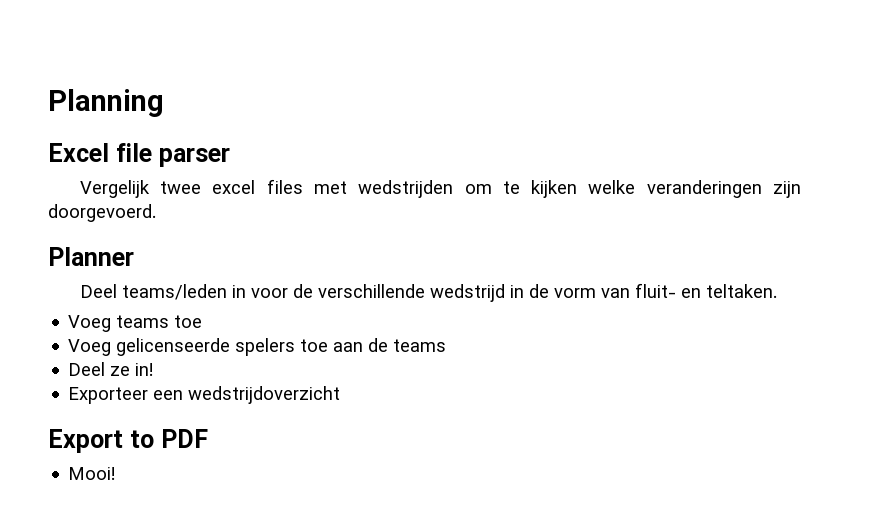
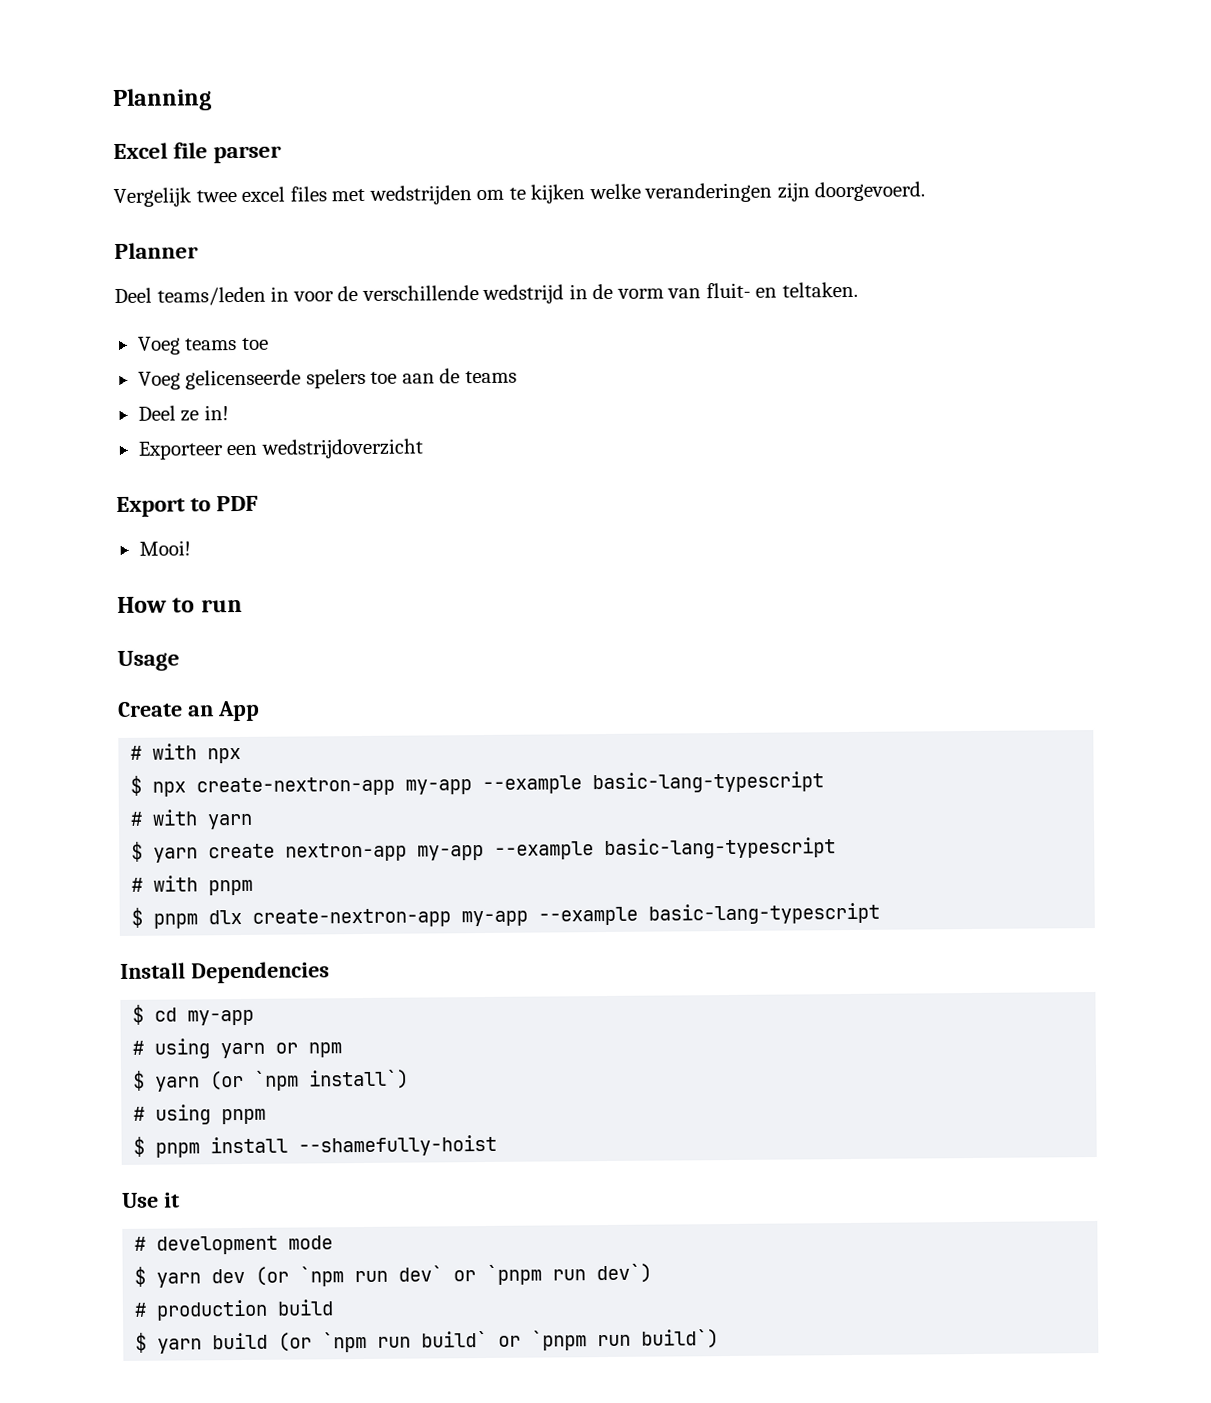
(116, 473) none -> [117,596,243,614] [117,650,180,672] [117,700,260,722] [130,743,242,764] [130,771,825,797] [130,809,254,830] [131,837,837,863] [131,875,254,896] [131,902,881,929] [120,961,330,984] [132,1004,255,1026] [132,1038,343,1059] [133,1069,410,1092] [133,1104,267,1125] [133,1134,498,1158] [122,1192,180,1208] [134,1235,334,1255] [134,1263,653,1288] [134,1299,335,1321] [135,1329,720,1354] // How to run // Usage // Create an App // # with npx // $ npx create-nextron-app my-app --example basic-lang-typescript // # with yarn // $ yarn create nextron-app my-app --example basic-lang-typescript // # with pnpm // $ pnpm dlx create-nextron-app my-app --example basic-lang-typescript // Install Dependencies // $ cd my-app // # using yarn or npm // $ yarn (or `npm install`) // # using pnpm // $ pnpm install --shamefully-hoist // Use it // # development mode // $ yarn dev (or `npm run dev` or `pnpm run dev`) // # production build // $ yarn build (or `npm run build` or `pnpm run build`)

